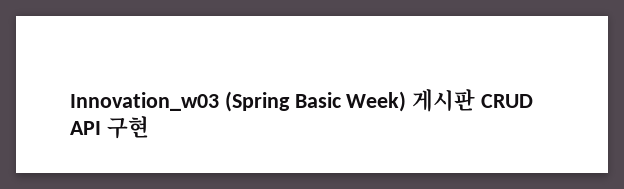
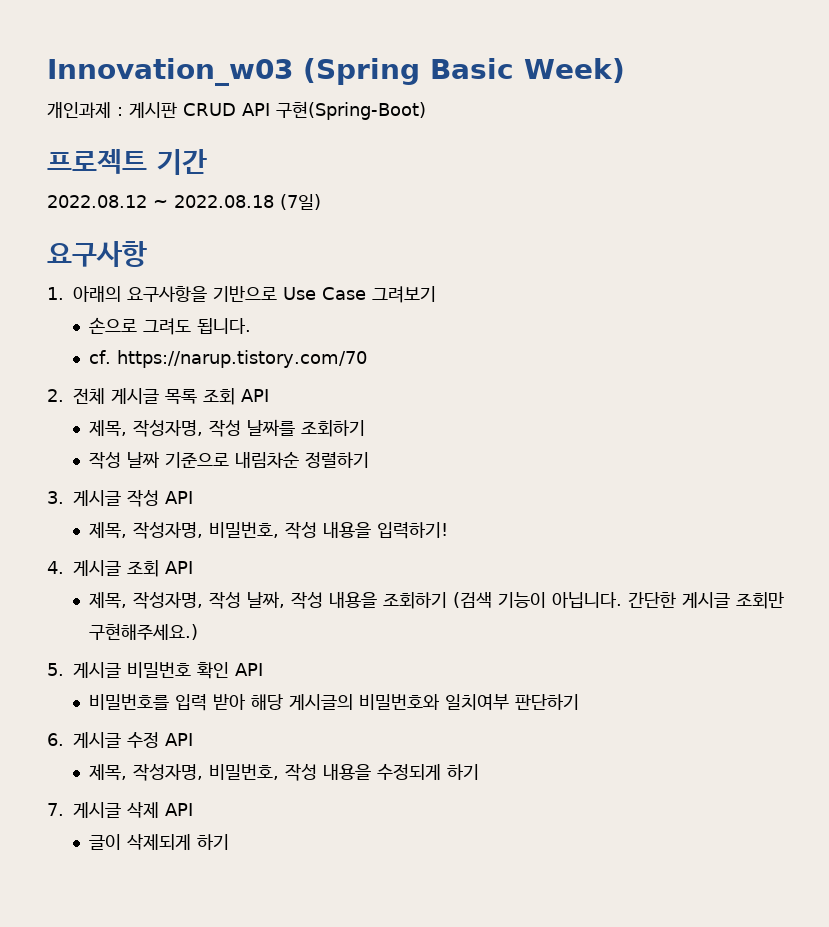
(407, 101) none -> [47,102,123,118] // 개인과제 :
[106,116,149,139] 구현 -> [276,101,426,120] [47,149,207,175] [47,194,321,210] [47,241,147,267] [47,286,436,303] [89,317,252,335] [89,350,368,368] [47,388,269,405] [89,419,366,437] [89,451,370,469] [47,489,193,507] [89,521,449,539] [47,560,193,577] [89,591,785,609] [89,623,199,640] [47,662,263,679] [89,694,580,711] [47,732,193,748] [89,763,480,781] [47,802,193,818] [89,834,230,850] 구현(Spring-Boot) // 프로젝트 기간 // 2022.08.12 ~ 2022.08.18 (7일) // 요구사항 // 1. 아래의 요구사항을 기반으로 Use Case 그려보기 // 손으로 그려도 됩니다. // cf. https://narup.tistory.com/70 // 2. 전체 게시글 목록 조회 API // 제목, 작성자명, 작성 날짜를 조회하기 // 작성 날짜 기준으로 내림차순 정렬하기 // 3. 게시글 작성 API // 제목, 작성자명, 비밀번호, 작성 내용을 입력하기! // 4. 게시글 조회 API // 제목, 작성자명, 작성 날짜, 작성 내용을 조회하기 (검색 기능이 아닙니다. 간단한 게시글 조회만 구현해주세요.) // 5. 게시글 비밀번호 확인 API // 비밀번호를 입력 받아 해당 게시글의 비밀번호와 일치여부 판단하기 // 6. 게시글 수정 API // 제목, 작성자명, 비밀번호, 작성 내용을 수정되게 하기 // 7. 게시글 삭제 API // 글이 삭제되게 하기

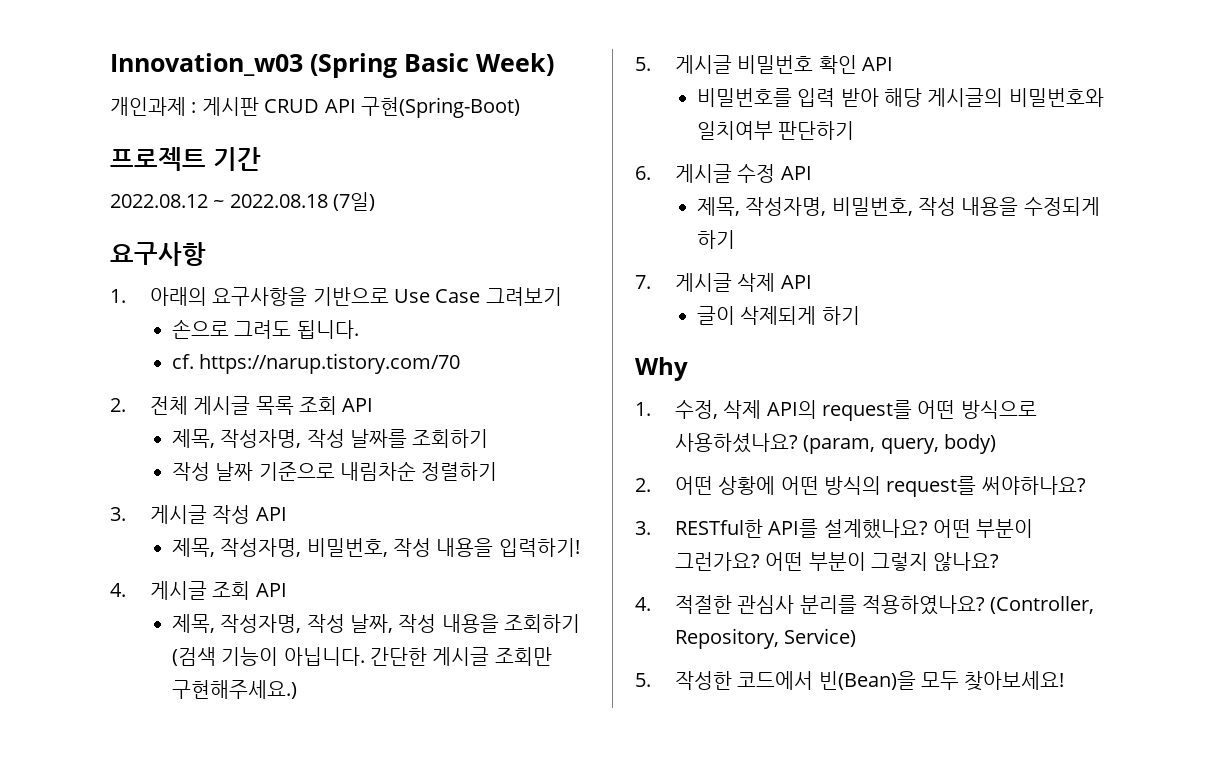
(230, 842) none -> [635,357,688,381] [635,400,1037,421] [674,433,996,454] [635,476,1086,497] [635,519,1034,539] [674,552,1000,571] [635,595,1095,615] [674,628,857,649] [635,671,1065,691] // Why // 1. 수정, 삭제 API의 request를 어떤 방식으로 사용하셨나요? (param, query, body) // 2. 어떤 상황에 어떤 방식의 request를 써야하나요? // 3. RESTful한 API를 설계했나요? 어떤 부분이 그런가요? 어떤 부분이 그렇지 않나요? // 4. 적절한 관심사 분리를 적용하였나요? (Controller, Repository, Service) // 5. 작성한 코드에서 빈(Bean)을 모두 찾아보세요!

